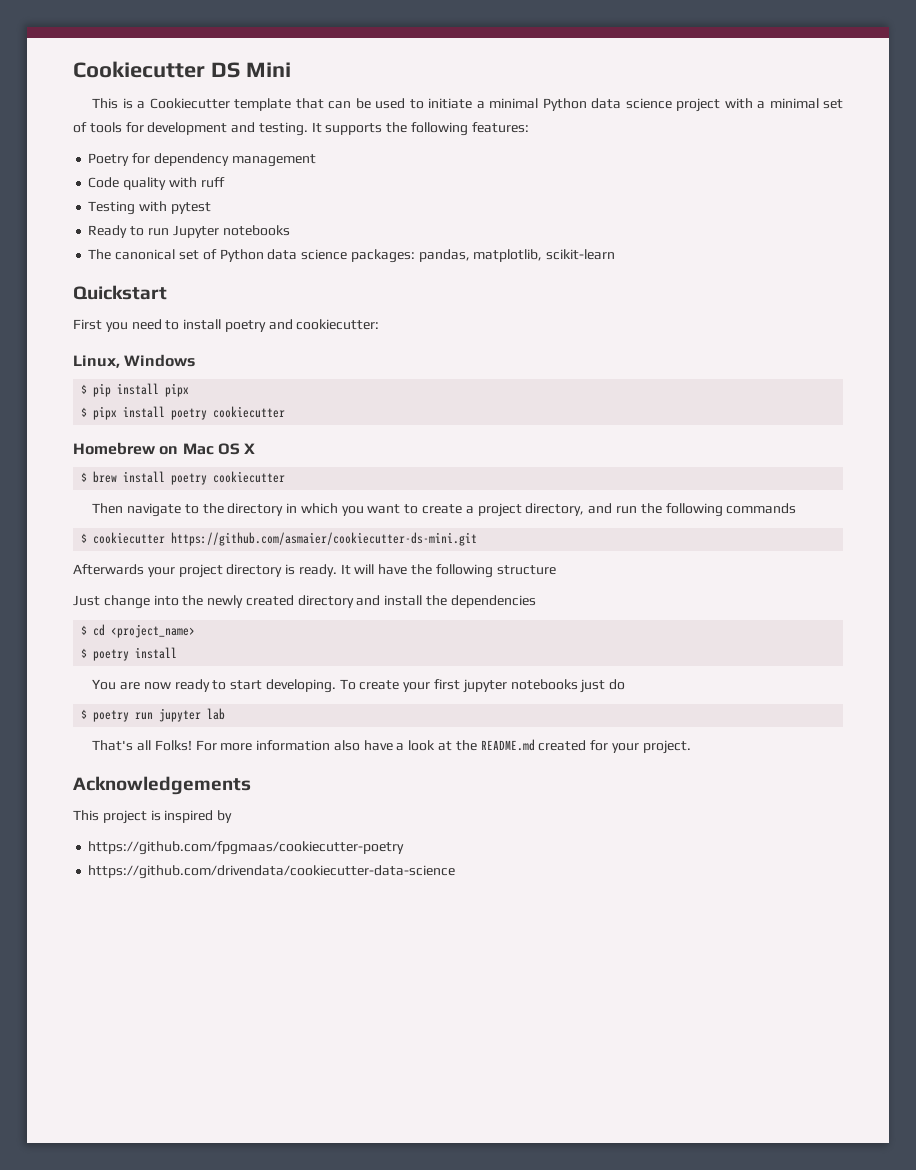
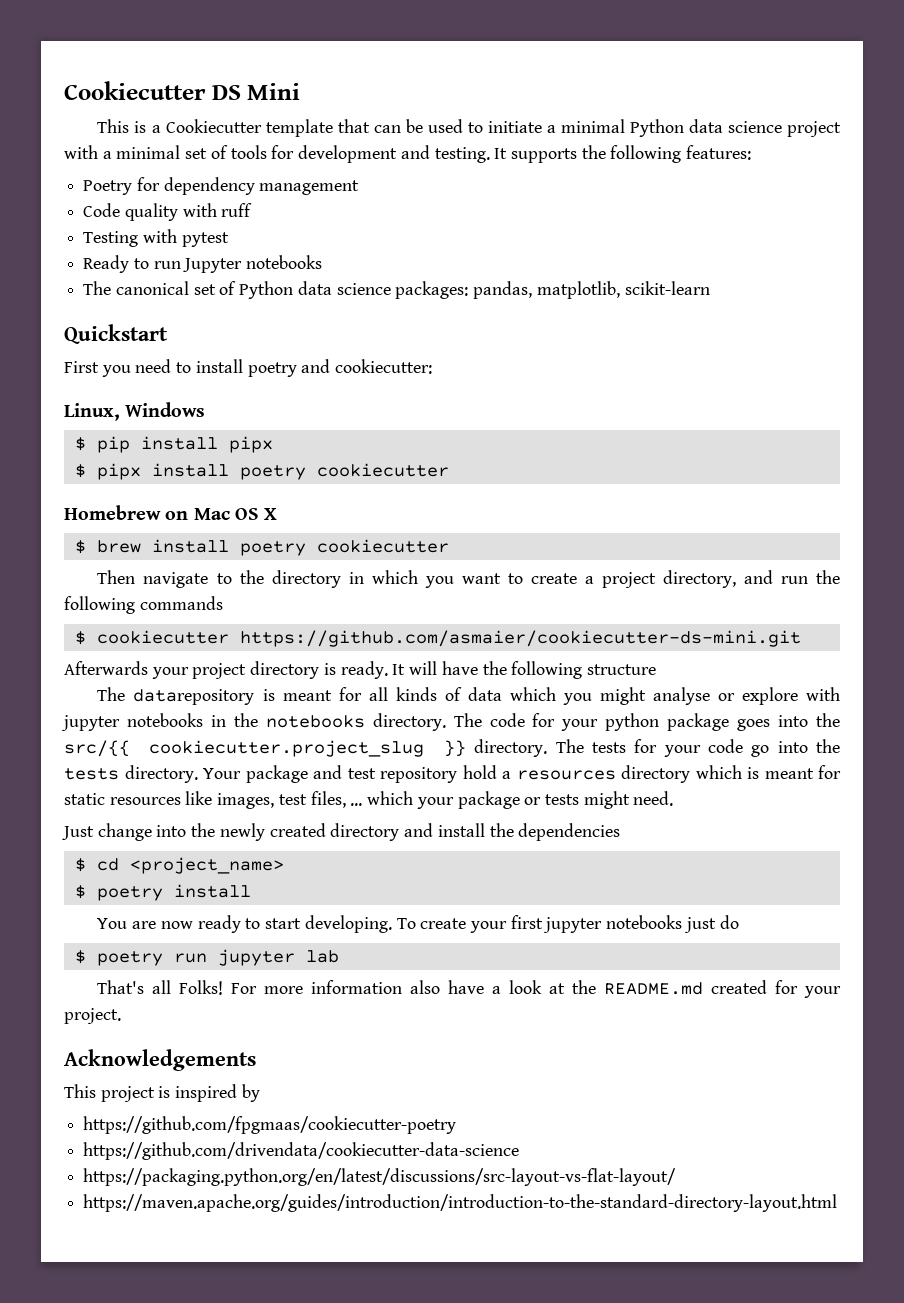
(556, 570) none -> [97,687,841,705] [61,713,841,731] [64,739,841,757] [64,765,841,783] [64,791,674,809] // The datarepository is meant for all kinds of data which you might analyse or explore with jupyter notebooks in the notebooks directory. The code for your python package goes into the src/{{ cookiecutter.project_slug }} directory. The tests for your code go into the tests directory. Your package and test repository hold a resources directory which is meant for static resources like images, test files, ... which your package or tests might need.
(456, 872) none -> [83,1168,677,1186] [83,1194,838,1212] // https://packaging.python.org/en/latest/discussions/src-layout-vs-flat-layout/ // https://maven.apache.org/guides/introduction/introduction-to-the-standard-directory-layout.html

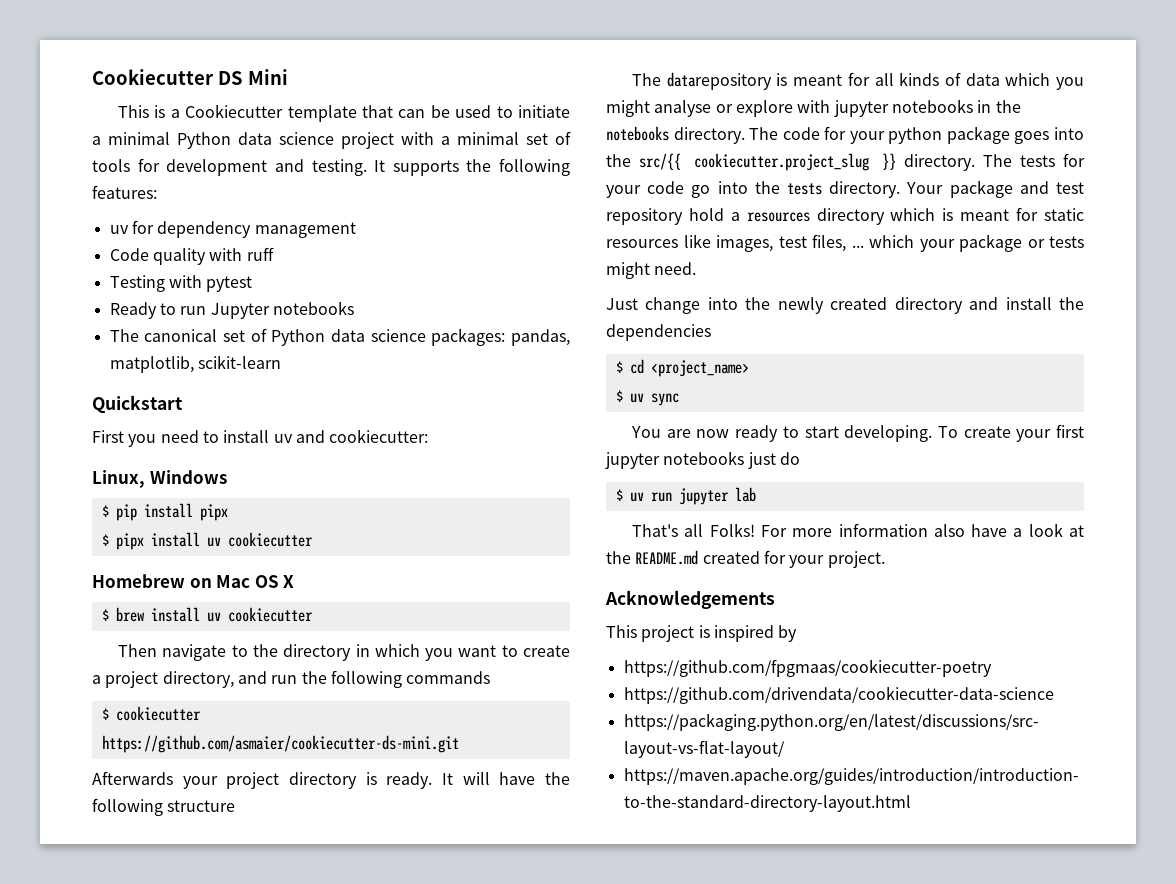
[83,180,133,195] Poetry -> [109,225,129,234] uv
[247,362,297,377] poetry -> [273,434,293,443] uv
[239,465,306,480] poetry -> [206,537,221,547] uv
[239,541,306,556] poetry -> [206,612,221,622] uv
[96,884,251,901] poetry install -> [629,393,679,406] uv sync
[96,951,163,966] poetry -> [629,492,644,502] uv

